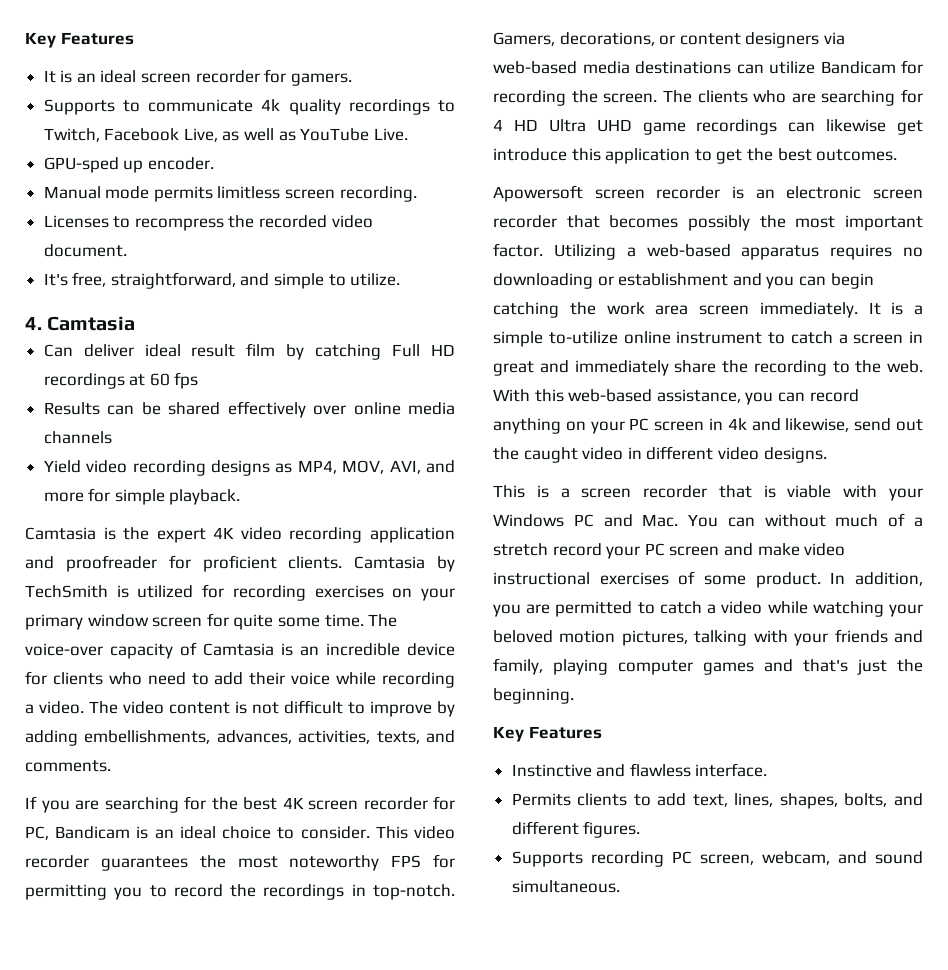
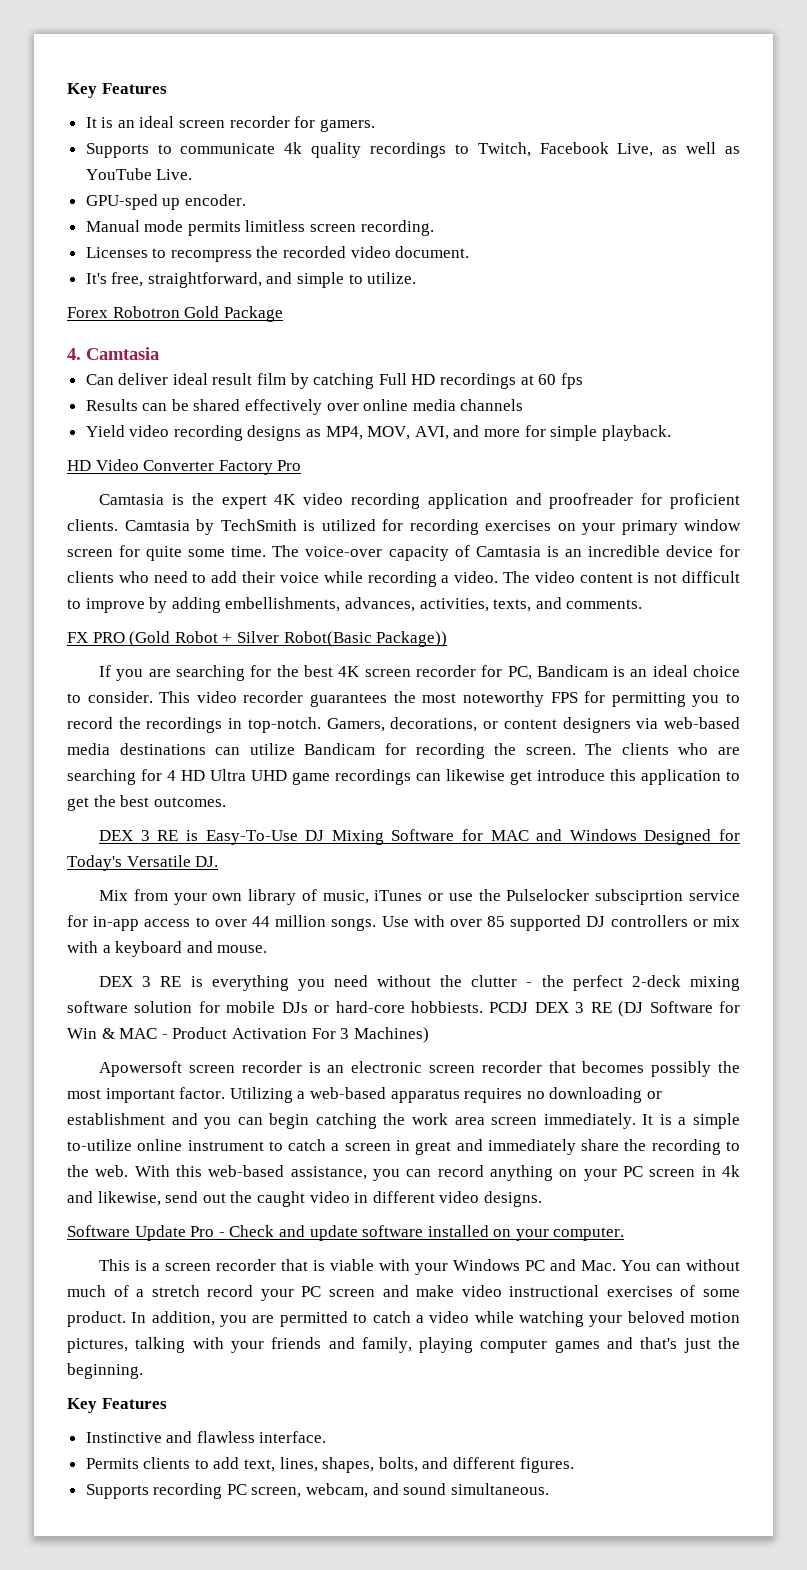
(401, 279) none -> [67,306,283,322] // Forex Robotron Gold Package
(241, 497) none -> [67,459,302,475] // HD Video Converter Factory Pro
(111, 766) none -> [67,631,448,647] // FX PRO (Gold Robot + Silver Robot(Basic Package))
(898, 155) none -> [99,829,740,845] [67,855,219,871] [99,889,740,905] [67,915,740,931] [67,941,268,957] [99,975,740,991] [67,1001,741,1017] [67,1027,429,1043] // DEX 3 RE is Easy-To-Use DJ Mixing Software for MAC and Windows Designed for Today's Versatile DJ. // Mix from your own library of music, iTunes or use the Pulselocker subsciprtion service for in-app access to over 44 million songs. Use with over 85 supported DJ controllers or mix with a keyboard and mouse. // DEX 3 RE is everything you need without the clutter - the perfect 2-deck mixing software solution for mobile DJs or hard-core hobbiests. PCDJ DEX 3 RE (DJ Software for Win & MAC - Product Activation For 3 Machines)
(827, 455) none -> [67,1225,625,1241] // Software Update Pro - Check and update software installed on your computer.

